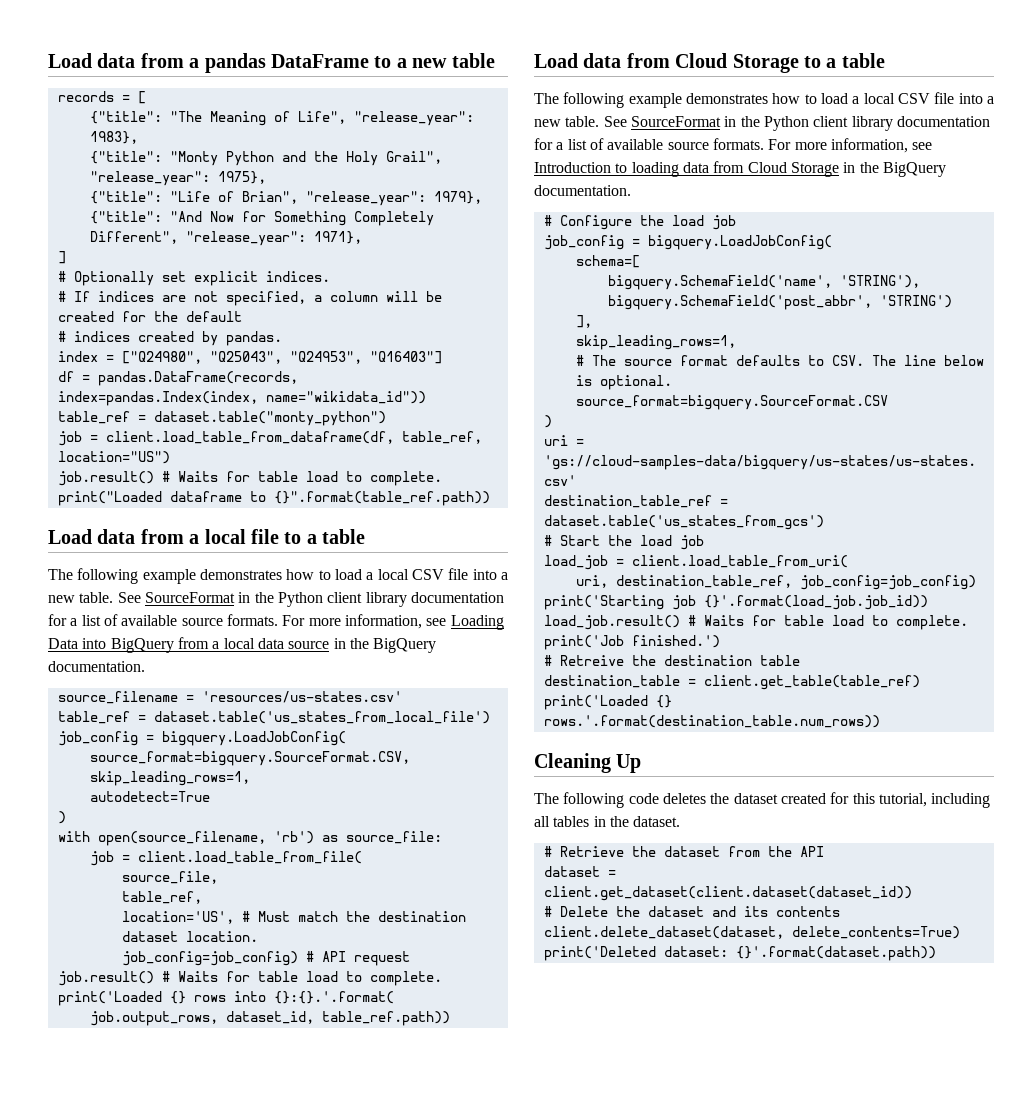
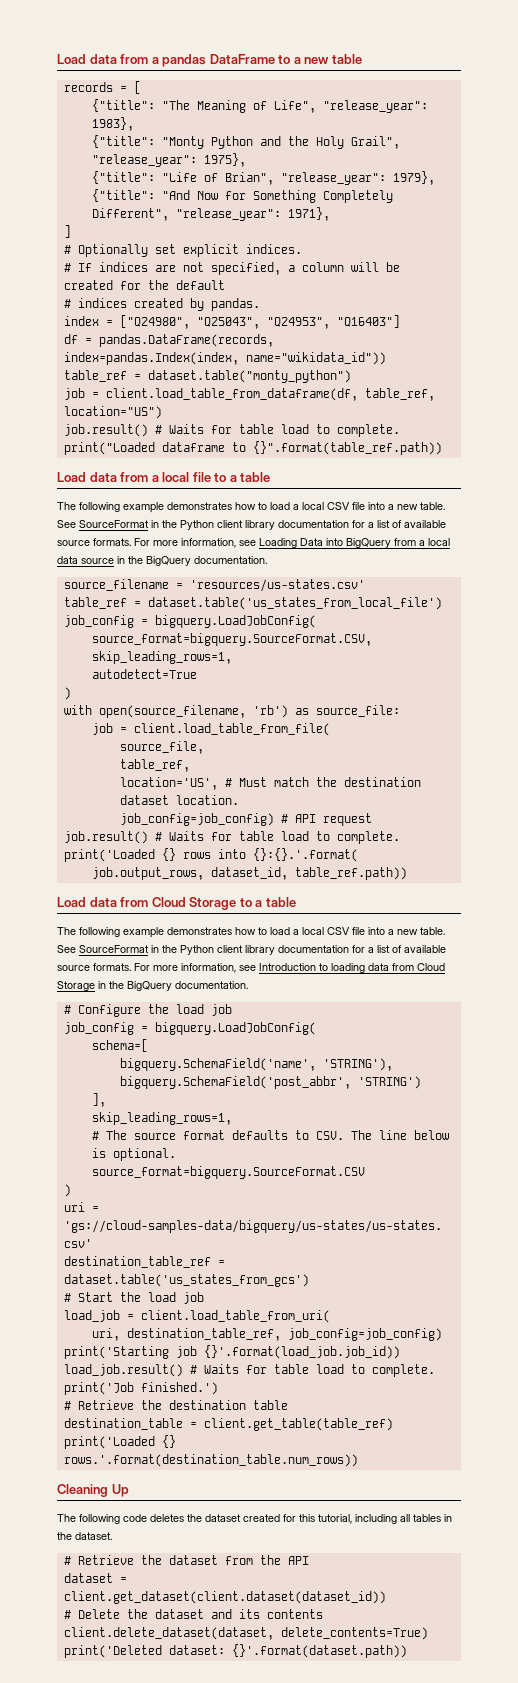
[559,655,624,666] Retreive -> [77,1400,134,1410] Retrieve

